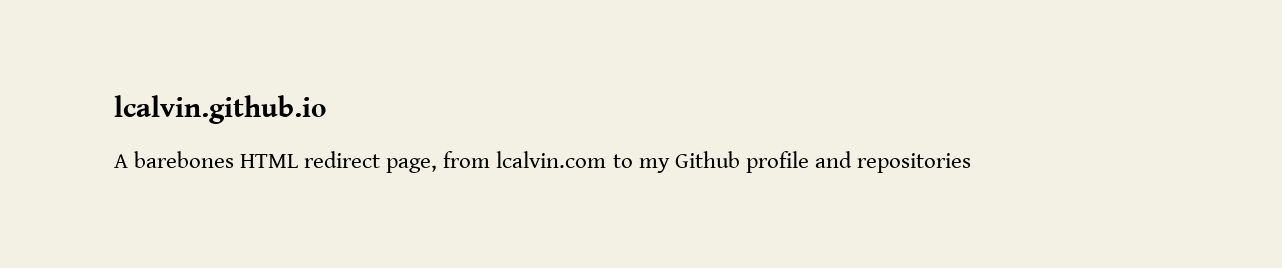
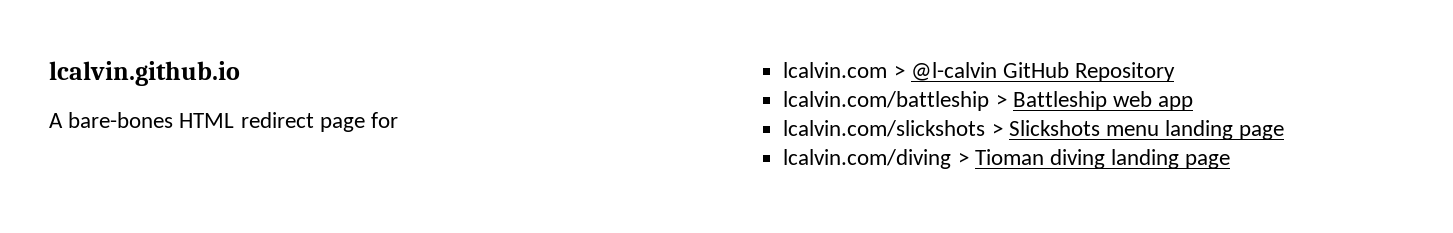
[134,151,235,168] barebones -> [68,112,174,128] bare-bones
[386,151,971,173] page, from lcalvin.com to my Github profile and repositories -> [319,112,399,132] [783,62,1176,82] [783,91,1194,111] [783,120,1285,140] [783,149,1231,169] page for // lcalvin.com > @l-calvin GitHub Repository // lcalvin.com/battleship > Battleship web app // lcalvin.com/slickshots > Slickshots menu landing page // lcalvin.com/diving > Tioman diving landing page

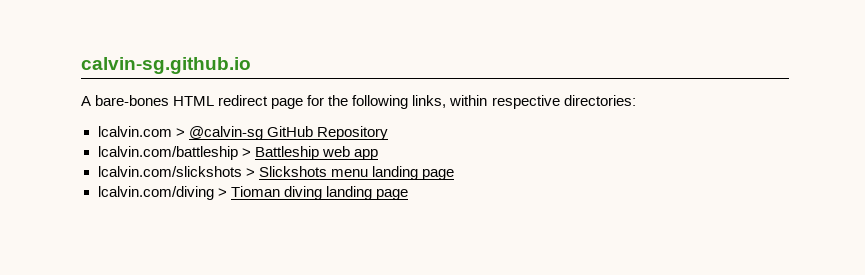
[49,61,240,86] lcalvin.github.io -> [81,57,251,74] calvin-sg.github.io
(399, 120) none -> [328,95,636,109] the following links, within respective directories:
[910,62,997,81] @l-calvin -> [188,126,263,140] @calvin-sg

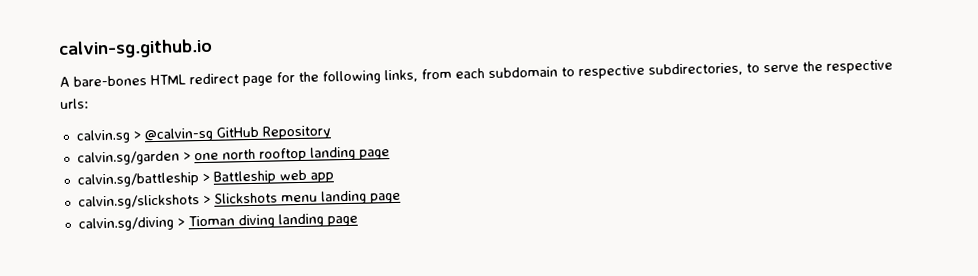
[449,95,636,109] [97,126,388,140] [97,146,238,160] within respective directories: // lcalvin.com > @calvin-sg GitHub Repository // lcalvin.com/battleship -> [421,59,893,80] [60,98,89,109] [75,125,331,144] [76,146,390,166] [76,172,199,188] from each subdomain to respective subdirectories, to serve the respective urls: // calvin.sg > @calvin-sg GitHub Repository // calvin.sg/garden > one north rooftop landing page // calvin.sg/battleship
[97,166,242,177] lcalvin.com/slickshots -> [77,194,200,210] calvin.sg/slickshots
[97,186,214,200] lcalvin.com/diving -> [77,216,174,232] calvin.sg/diving

